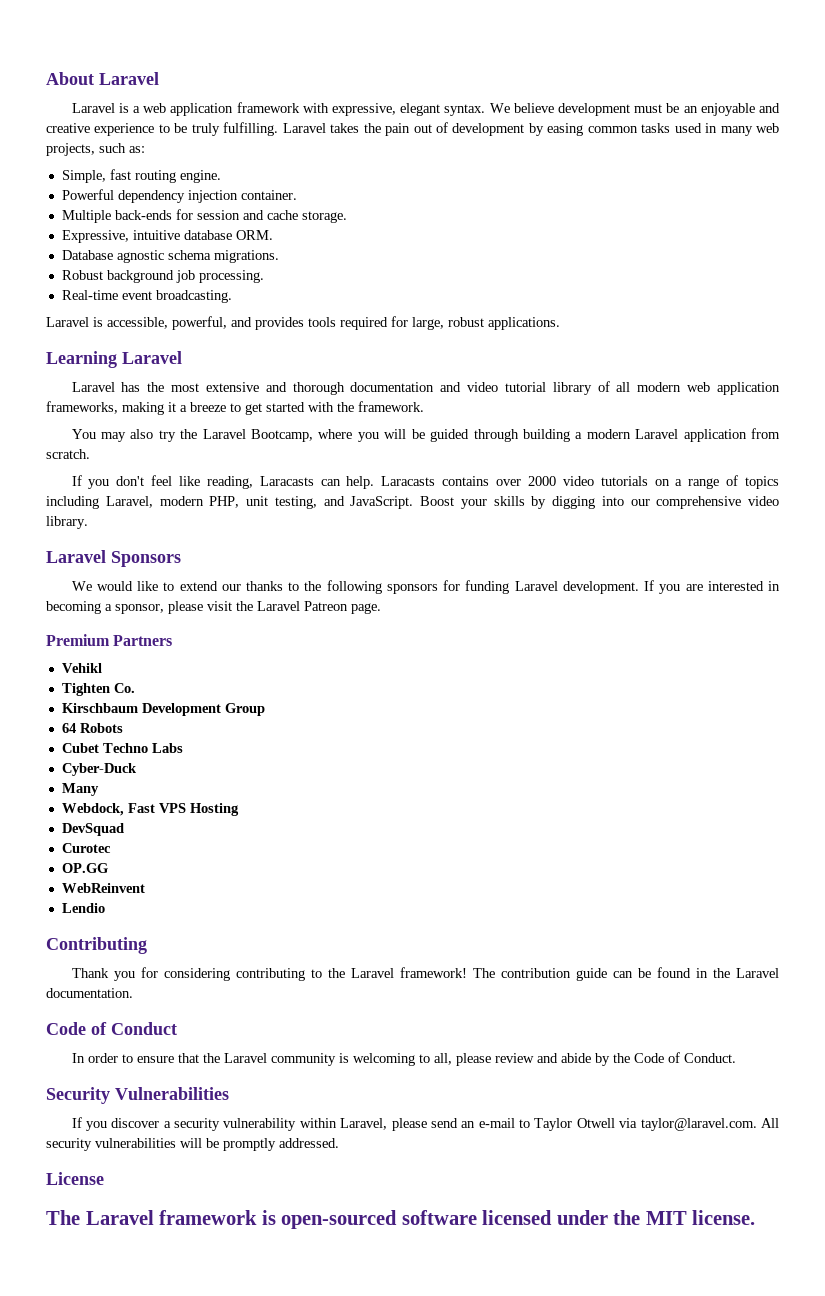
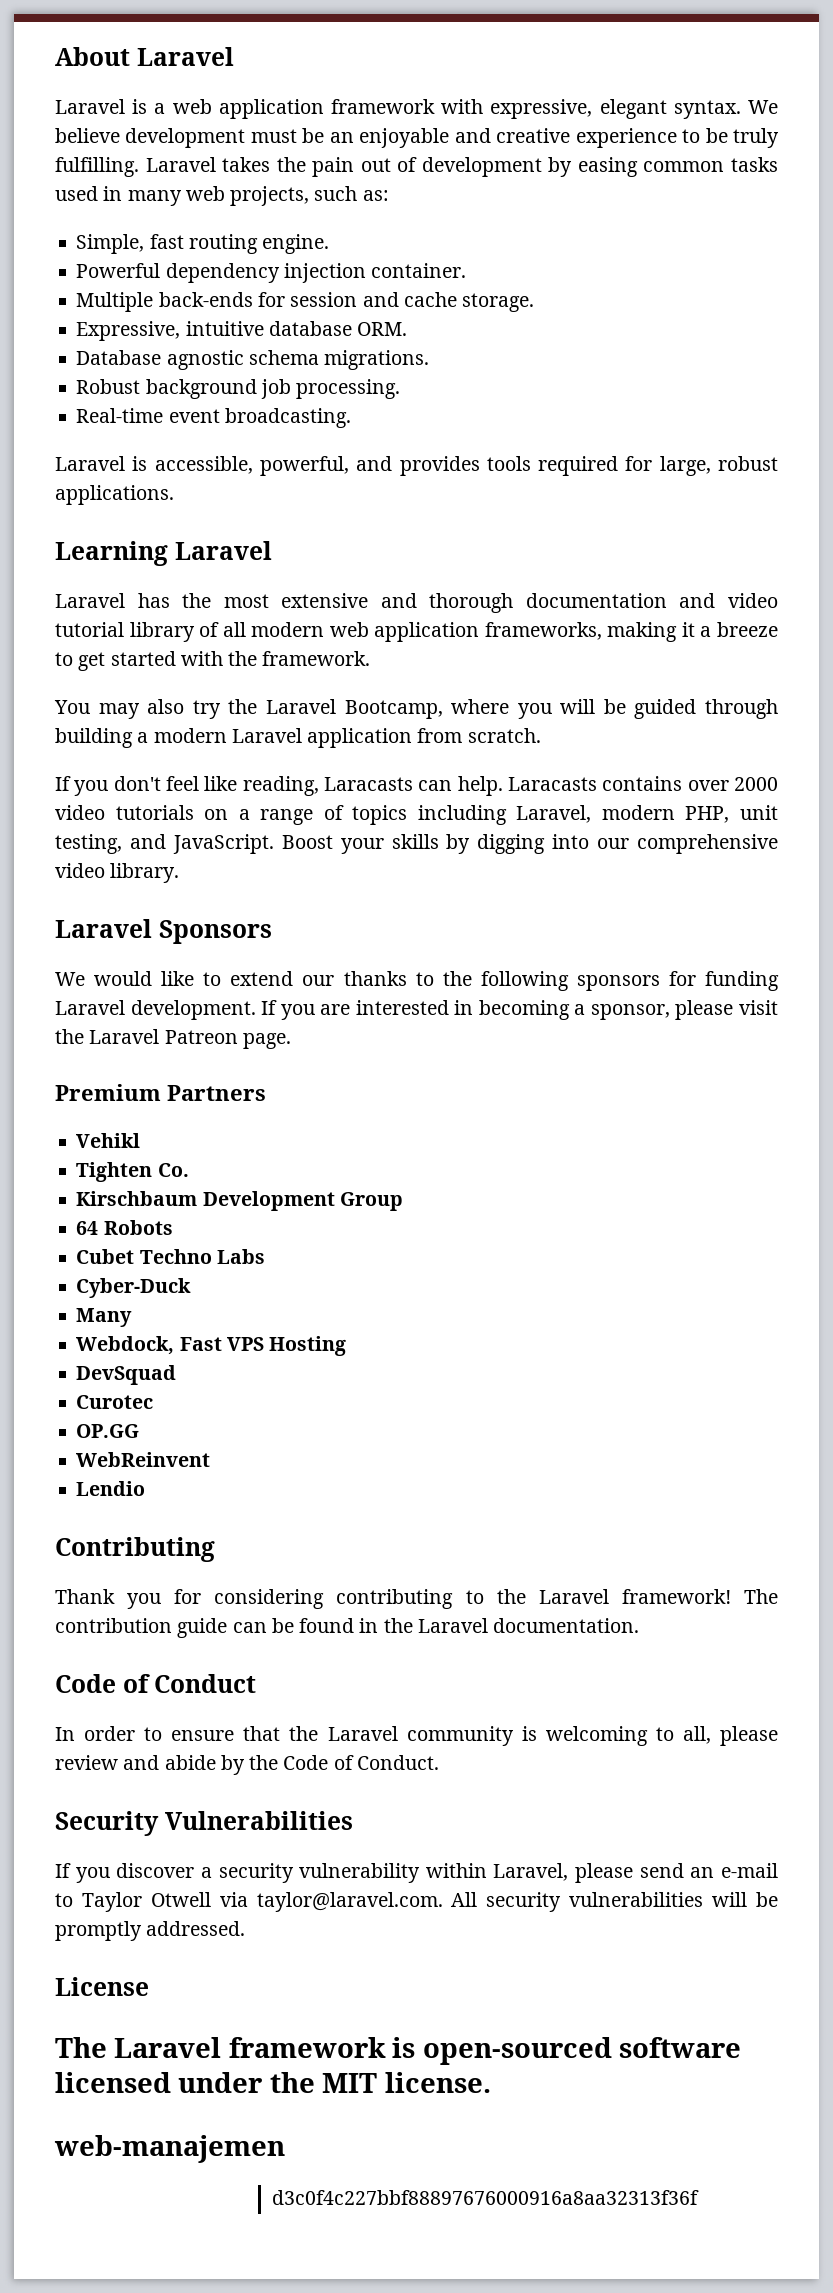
(756, 1217) none -> [54,2135,285,2163] [271,2190,699,2205] // web-manajemen // d3c0f4c227bbf88897676000916a8aa32313f36f

